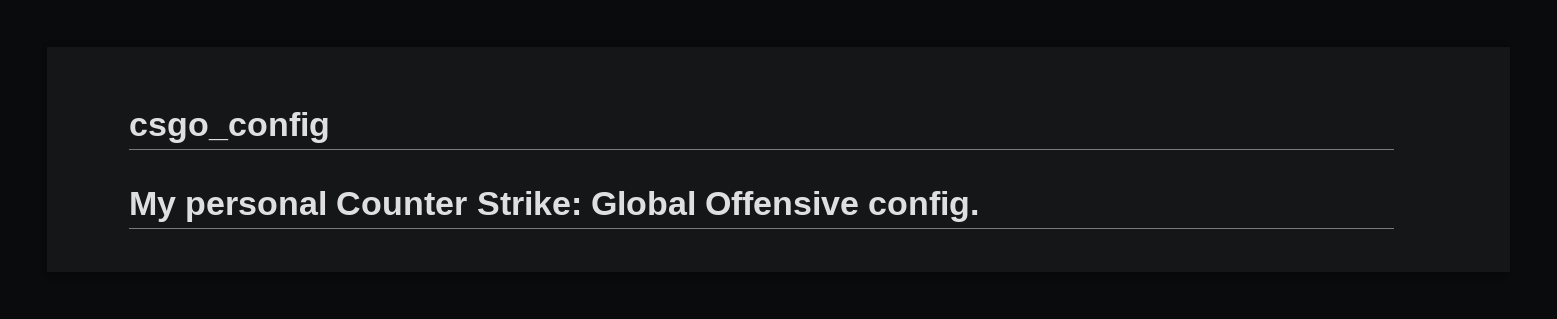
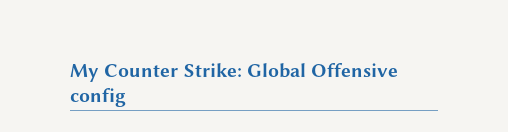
[129,112,330,143] [129,191,328,222] csgo_config // My personal -> [70,64,99,82] My
[868,191,980,222] config. -> [70,88,126,107] config

